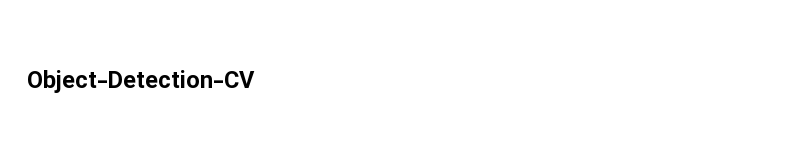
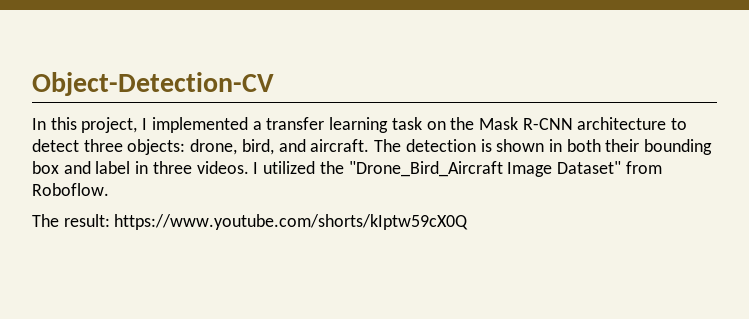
(255, 81) none -> [32,117,688,133] [32,139,713,155] [32,161,662,177] [32,183,109,196] [32,214,469,230] // In this project, I implemented a transfer learning task on the Mask R-CNN architecture to detect three objects: drone, bird, and aircraft. The detection is shown in both their bounding box and label in three videos. I utilized the "Drone_Bird_Aircraft Image Dataset" from Roboflow. // The result: https://www.youtube.com/shorts/kIptw59cX0Q

